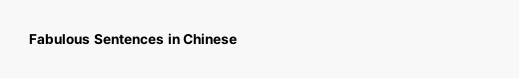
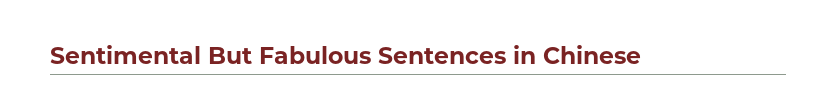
(29, 39) none -> [50,45,252,64] Sentimental But

